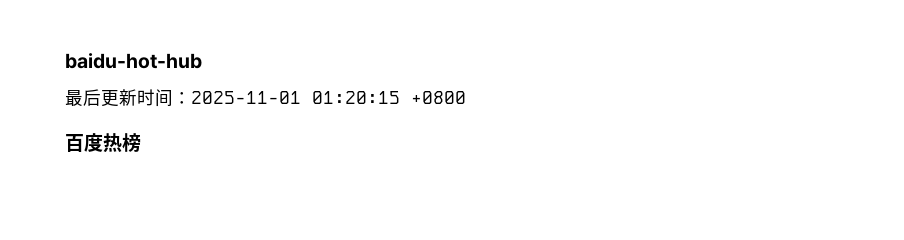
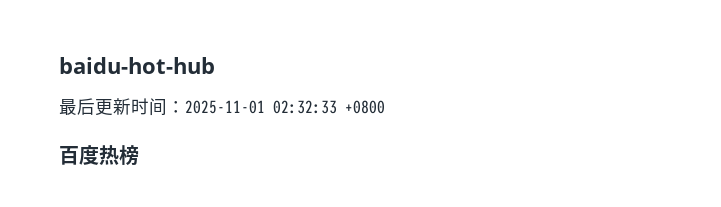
[312,91,400,104] 01:20:15 -> [273,100,337,114] 02:32:33

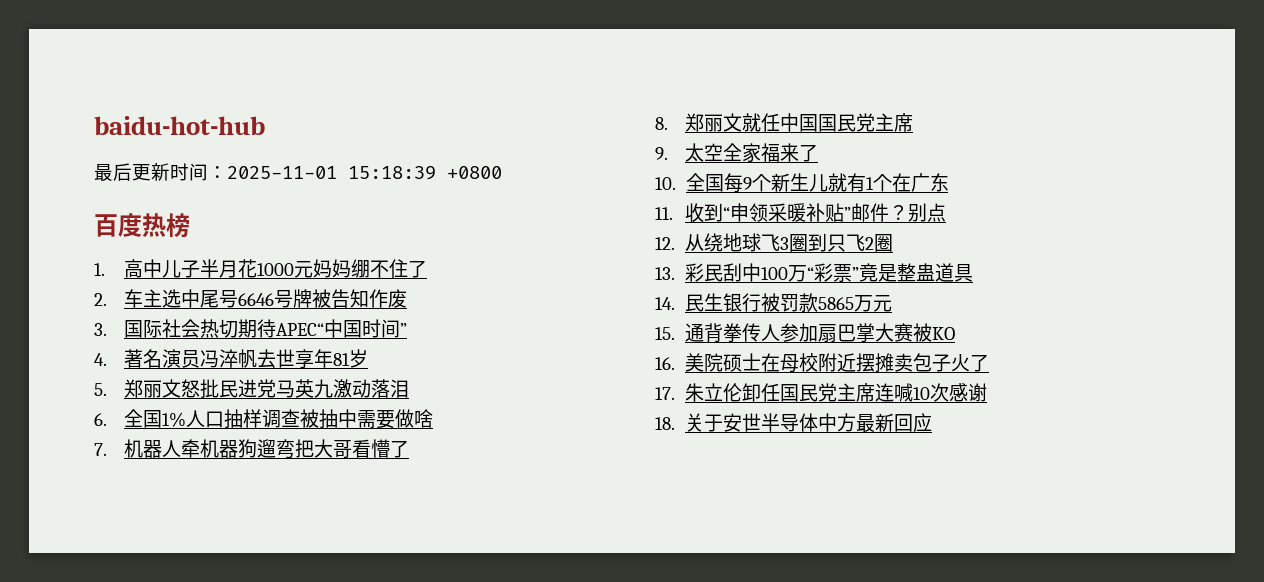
[273,100,337,114] 02:32:33 -> [348,166,436,180] 15:18:39
(139, 155) none -> [94,259,428,278] [94,289,408,308] [94,319,408,338] [94,349,369,369] [94,379,410,399] [94,409,434,429] [94,439,410,459] [655,113,914,132] [655,143,819,163] [655,173,949,193] [655,203,947,223] [655,233,894,252] [655,263,974,282] [655,293,893,312] [655,323,956,342] [655,353,990,373] [655,383,988,402] [655,413,933,432] // 1.高中儿子半月花1000元妈妈绷不住了 // 2.车主选中尾号6646号牌被告知作废 // 3.国际社会热切期待APEC“中国时间” // 4.著名演员冯淬帆去世享年81岁 // 5.郑丽文怒批民进党马英九激动落泪 // 6.全国1%人口抽样调查被抽中需要做啥 // 7.机器人牵机器狗遛弯把大哥看懵了 // 8.郑丽文就任中国国民党主席 // 9.太空全家福来了 // 10.全国每9个新生儿就有1个在广东 // 11.收到“申领采暖补贴”邮件？别点 // 12.从绕地球飞3圈到只飞2圈 // 13.彩民刮中100万“彩票”竟是整蛊道具 // 14.民生银行被罚款5865万元 // 15.通背拳传人参加扇巴掌大赛被KO // 16.美院硕士在母校附近摆摊卖包子火了 // 17.朱立伦卸任国民党主席连喊10次感谢 // 18.关于安世半导体中方最新回应

